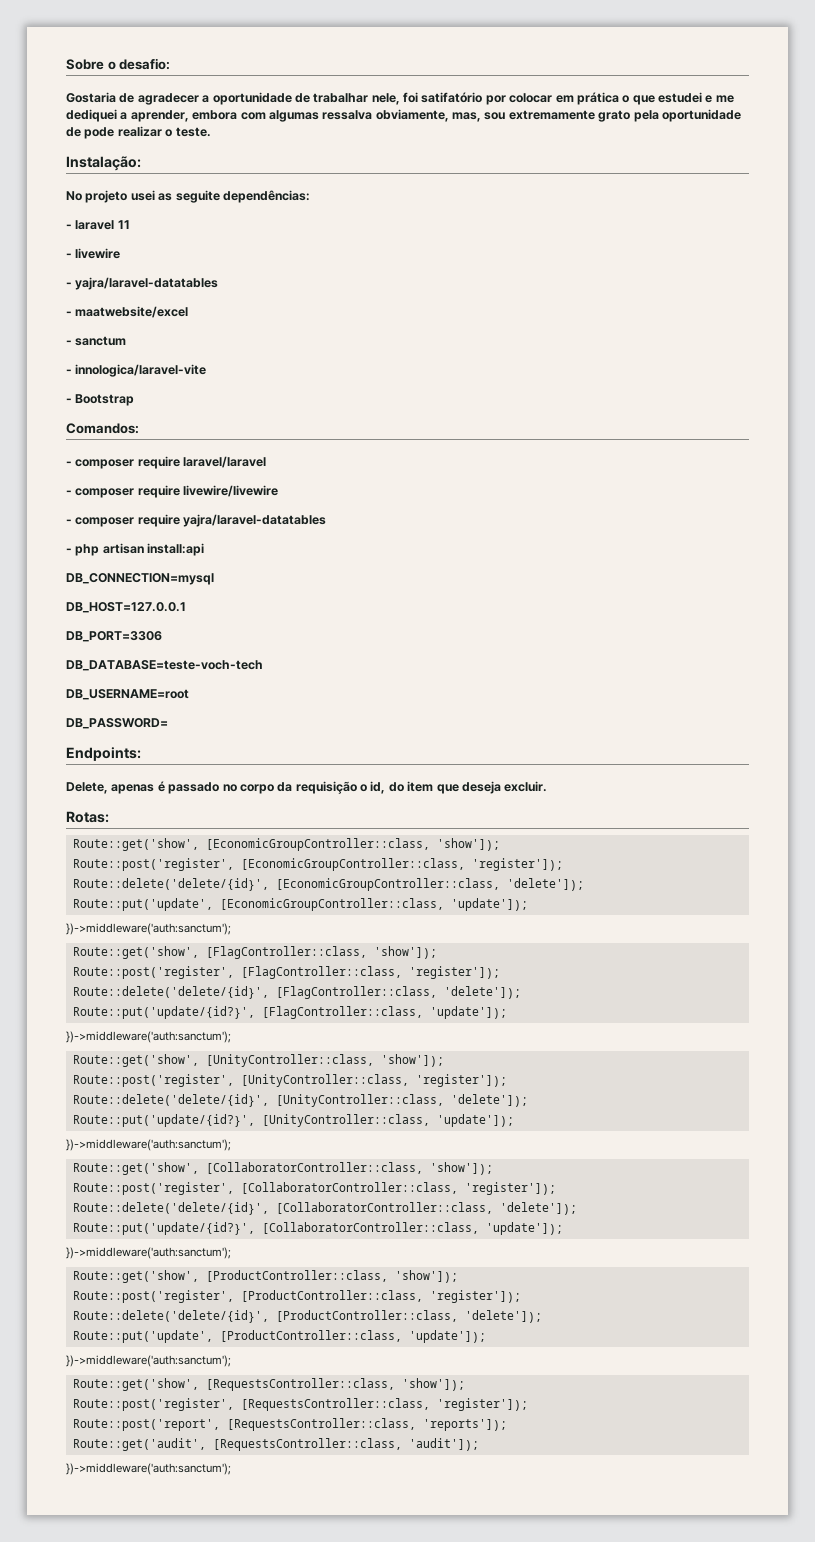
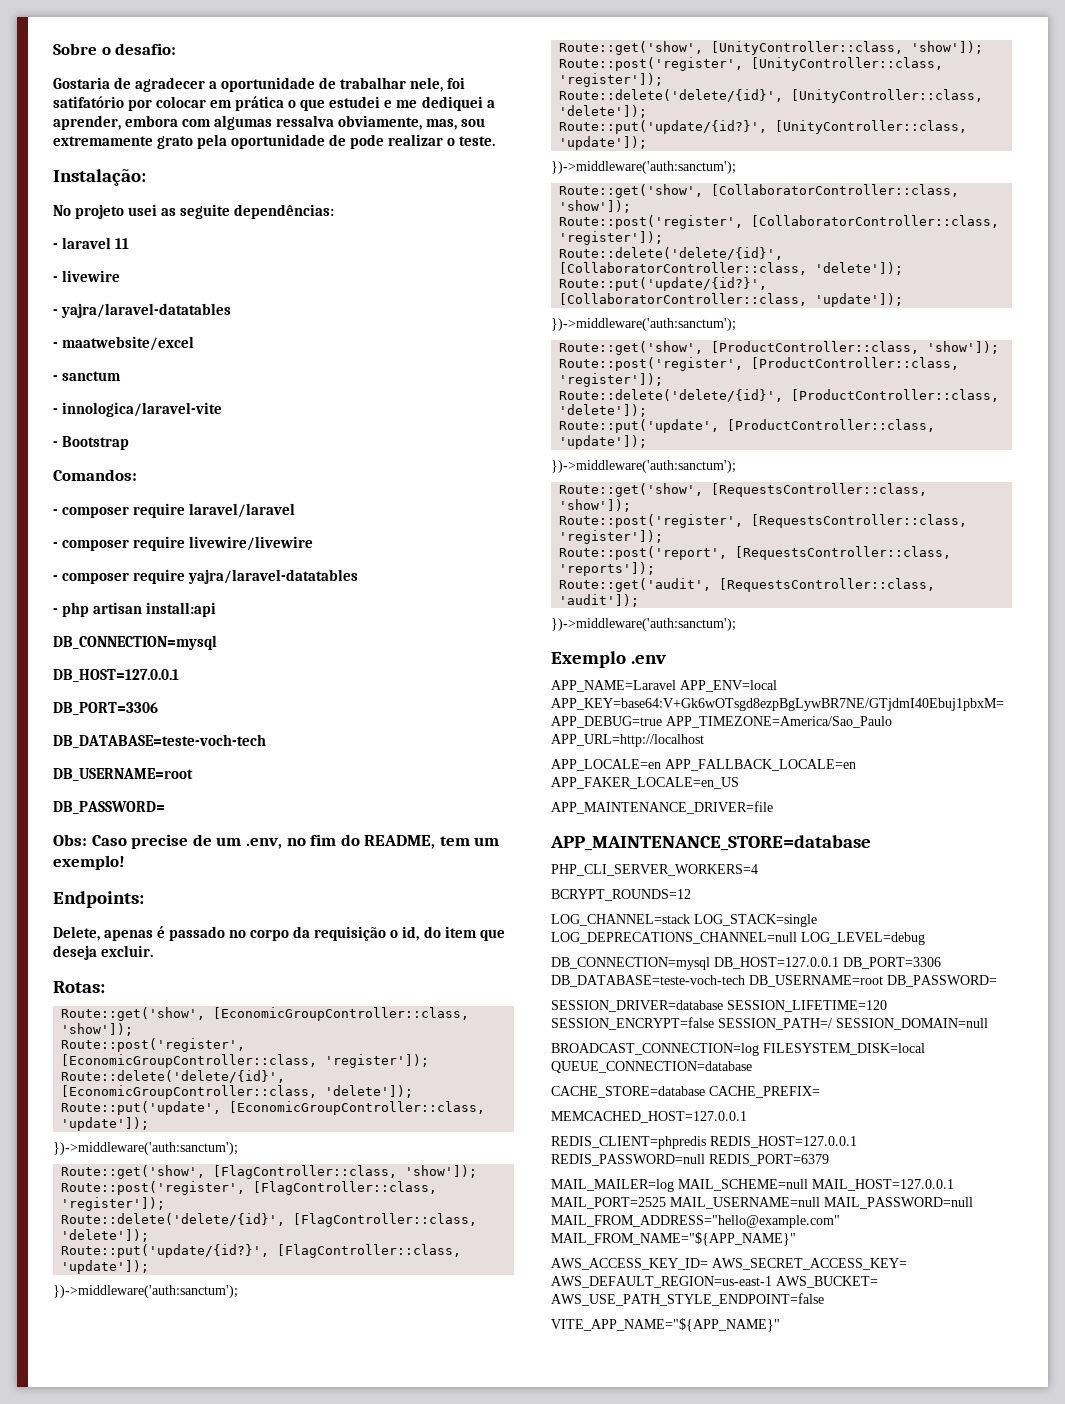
(168, 723) none -> [53,834,500,849] [53,855,125,870] // Obs: Caso precise de um .env, no fim do README, tem um exemplo!
(231, 1469) none -> [551,651,667,668] [551,680,777,692] [551,698,1004,711] [551,716,892,728] [551,734,704,747] [551,759,856,771] [551,777,739,789] [551,801,773,814] [550,835,871,851] [551,864,758,876] [551,889,691,901] [551,914,817,927] [551,932,925,945] [551,957,941,970] [551,975,997,987] [551,1000,887,1012] [551,1017,988,1030] [551,1043,925,1056] [551,1061,752,1073] [551,1086,820,1098] [551,1111,747,1123] [551,1136,857,1149] [551,1154,829,1166] [551,1179,954,1192] [551,1197,973,1209] [551,1215,840,1228] [551,1232,796,1246] [551,1258,907,1270] [551,1276,878,1288] [551,1293,824,1306] [551,1318,780,1332] // Exemplo .env // APP_NAME=Laravel APP_ENV=local APP_KEY=base64:V+Gk6wOTsgd8ezpBgLywBR7NE/GTjdmI40Ebuj1pbxM= APP_DEBUG=true APP_TIMEZONE=America/Sao_Paulo APP_URL=http://localhost // APP_LOCALE=en APP_FALLBACK_LOCALE=en APP_FAKER_LOCALE=en_US // APP_MAINTENANCE_DRIVER=file // APP_MAINTENANCE_STORE=database // PHP_CLI_SERVER_WORKERS=4 // BCRYPT_ROUNDS=12 // LOG_CHANNEL=stack LOG_STACK=single LOG_DEPRECATIONS_CHANNEL=null LOG_LEVEL=debug // DB_CONNECTION=mysql DB_HOST=127.0.0.1 DB_PORT=3306 DB_DATABASE=teste-voch-tech DB_USERNAME=root DB_PASSWORD= // SESSION_DRIVER=database SESSION_LIFETIME=120 SESSION_ENCRYPT=false SESSION_PATH=/ SESSION_DOMAIN=null // BROADCAST_CONNECTION=log FILESYSTEM_DISK=local QUEUE_CONNECTION=database // CACHE_STORE=database CACHE_PREFIX= // MEMCACHED_HOST=127.0.0.1 // REDIS_CLIENT=phpredis REDIS_HOST=127.0.0.1 REDIS_PASSWORD=null REDIS_PORT=6379 // MAIL_MAILER=log MAIL_SCHEME=null MAIL_HOST=127.0.0.1 MAIL_PORT=2525 MAIL_USERNAME=null MAIL_PASSWORD=null MAIL_FROM_ADDRESS="hello@example.com" MAIL_FROM_NAME="${APP_NAME}" // AWS_ACCESS_KEY_ID= AWS_SECRET_ACCESS_KEY= AWS_DEFAULT_REGION=us-east-1 AWS_BUCKET= AWS_USE_PATH_STYLE_ENDPOINT=false // VITE_APP_NAME="${APP_NAME}"

